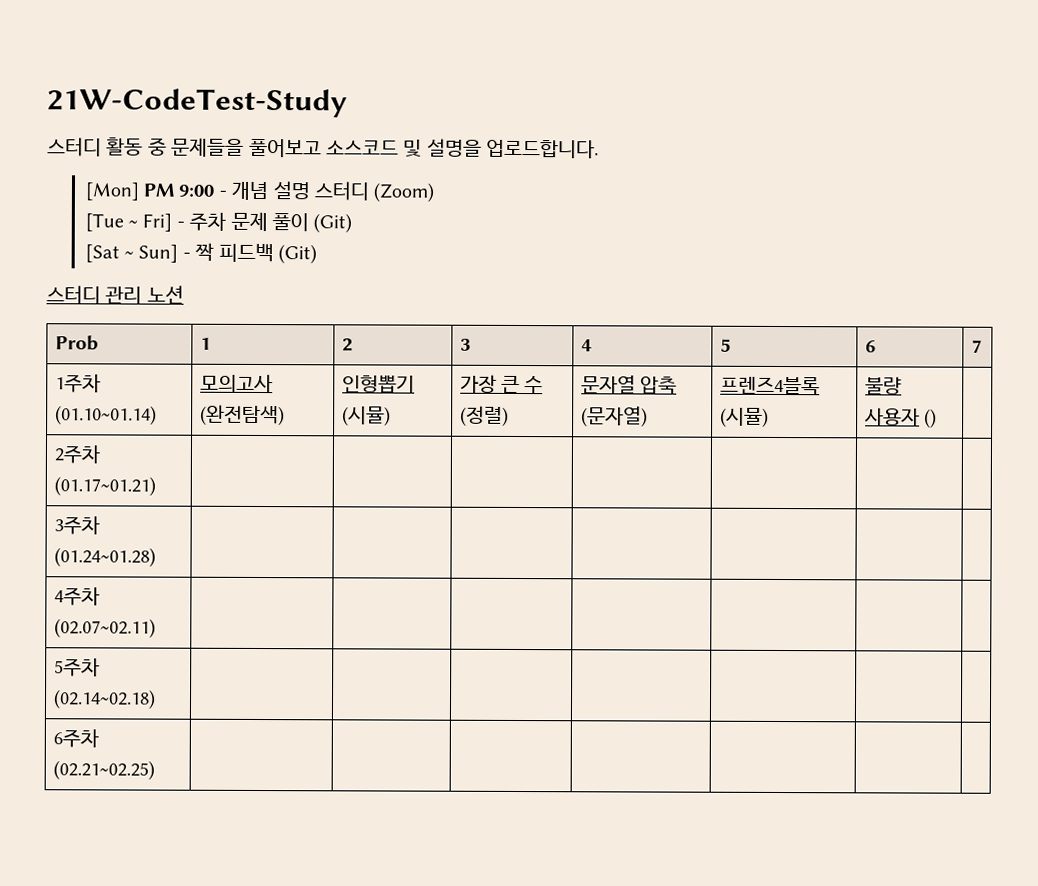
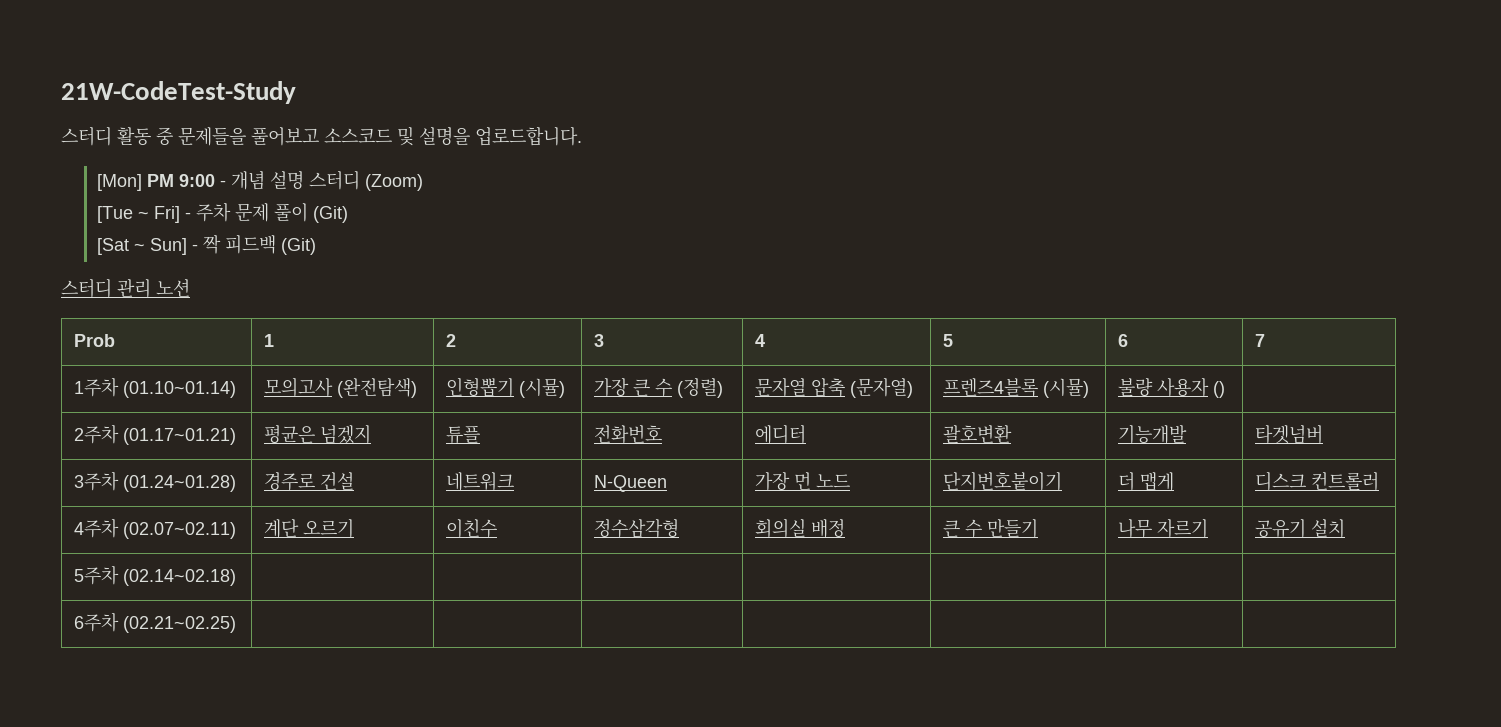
[53,515,100,535] [53,547,156,568] [53,586,100,606] [53,618,156,639] | | | | | | // 3주차 (01.24~01.28) | | | | | | | // 4주차 (02.07~02.11) | | | | | | | -> [264,424,372,444] [446,425,481,444] [594,425,663,444] [755,424,807,444] [943,425,1013,443] [1118,425,1188,444] [1255,424,1324,444] [74,471,237,492] [264,472,355,491] [446,472,515,491] [594,475,668,492] [755,472,851,491] [943,471,1063,491] [1118,472,1175,491] [1255,471,1380,491] [74,518,237,539] [264,519,355,538] [446,519,498,538] [594,519,680,538] [755,518,846,538] [943,519,1039,538] [1118,518,1209,538] [1255,519,1346,538] 평균은 넘겠지 | 튜플 | 전화번호 | 에디터 | 괄호변환 | 기능개발 | 타겟넘버 // 3주차 (01.24~01.28) | 경주로 건설 | 네트워크 | N-Queen | 가장 먼 노드 | 단지번호붙이기 | 더 맵게 | 디스크 컨트롤러 // 4주차 (02.07~02.11) | 계단 오르기 | 이친수 | 정수삼각형 | 회의실 배정 | 큰 수 만들기 | 나무 자르기 | 공유기 설치

